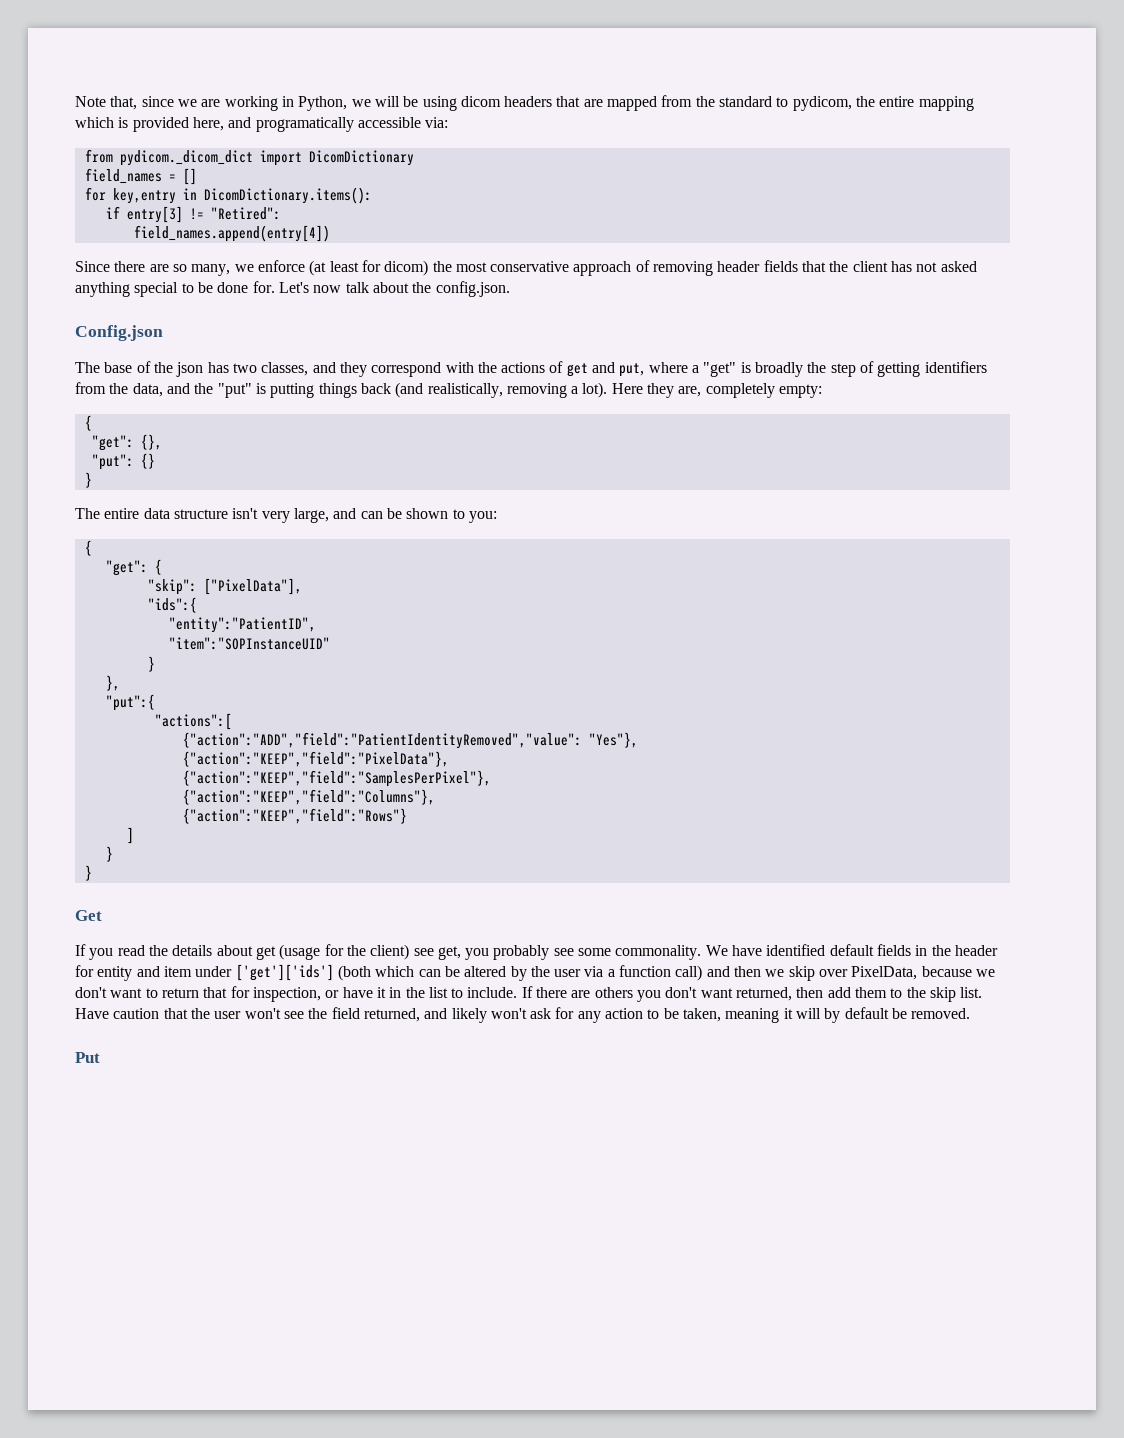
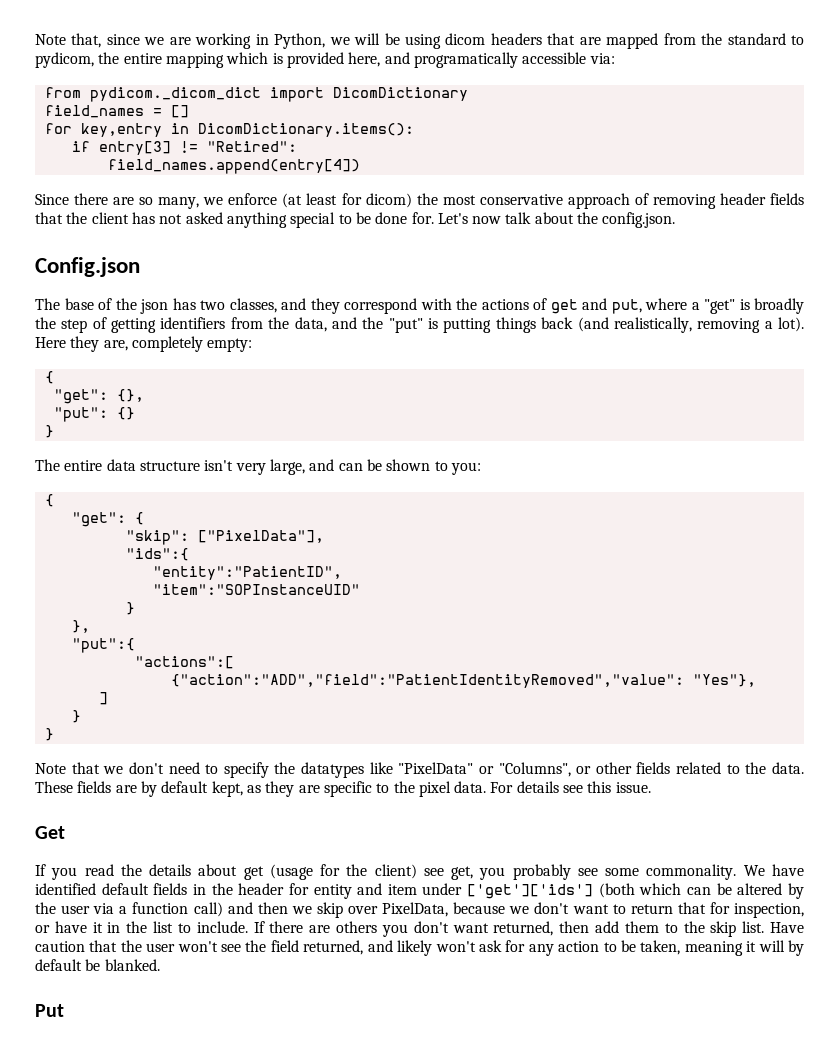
[182,751,449,767] [182,770,491,787] [182,789,435,805] [182,808,407,824] // {"action":"KEEP","field":"PixelData"}, // {"action":"KEEP","field":"SamplesPerPixel"}, // {"action":"KEEP","field":"Columns"}, // {"action":"KEEP","field":"Rows"} -> (756, 680) none
(92, 873) none -> [35,762,805,778] [35,781,651,797] // Note that we don't need to specify the datatypes like "PixelData" or "Columns", or other fields related to the data. These fields are by default kept, as they are specific to the pixel data. For details see this issue.
[911,1008,971,1019] removed. -> [104,959,160,971] blanked.

